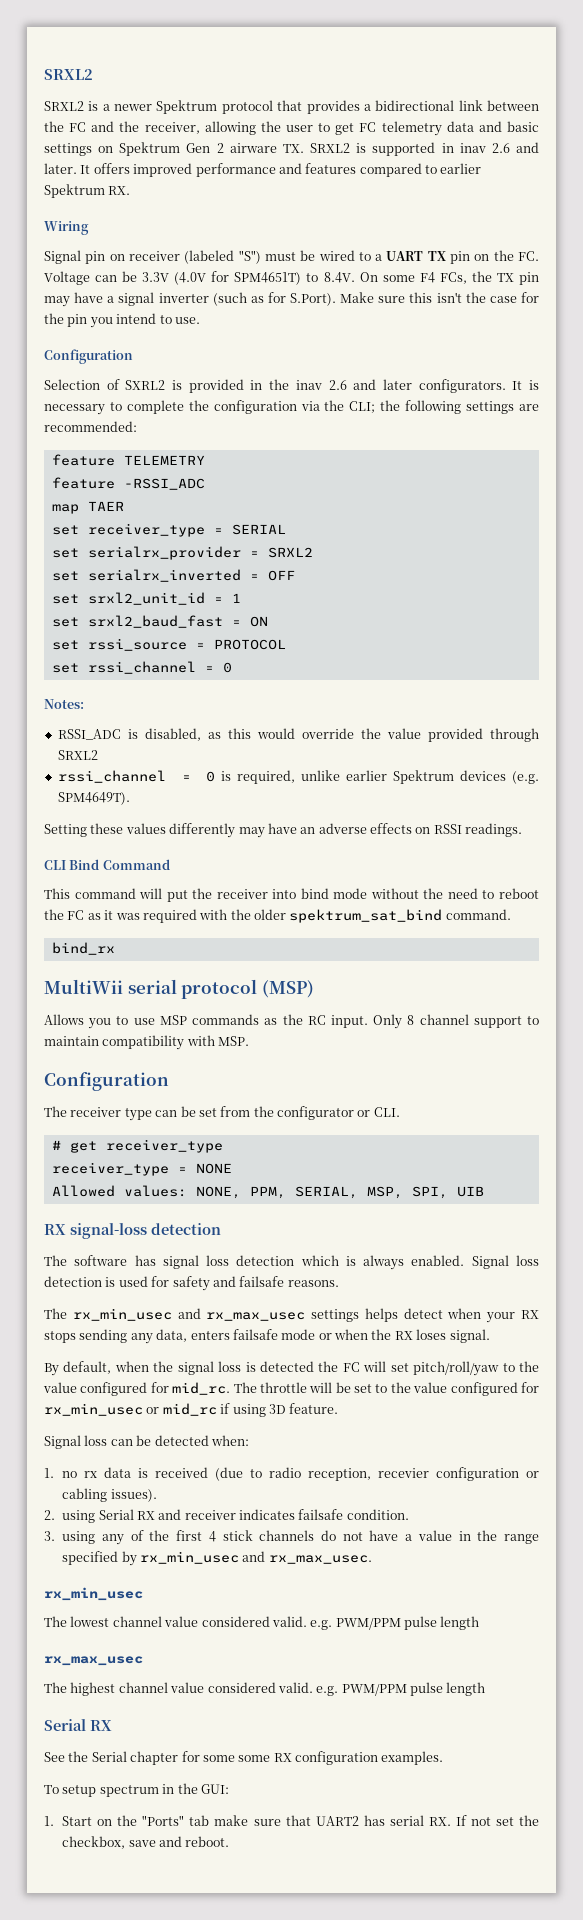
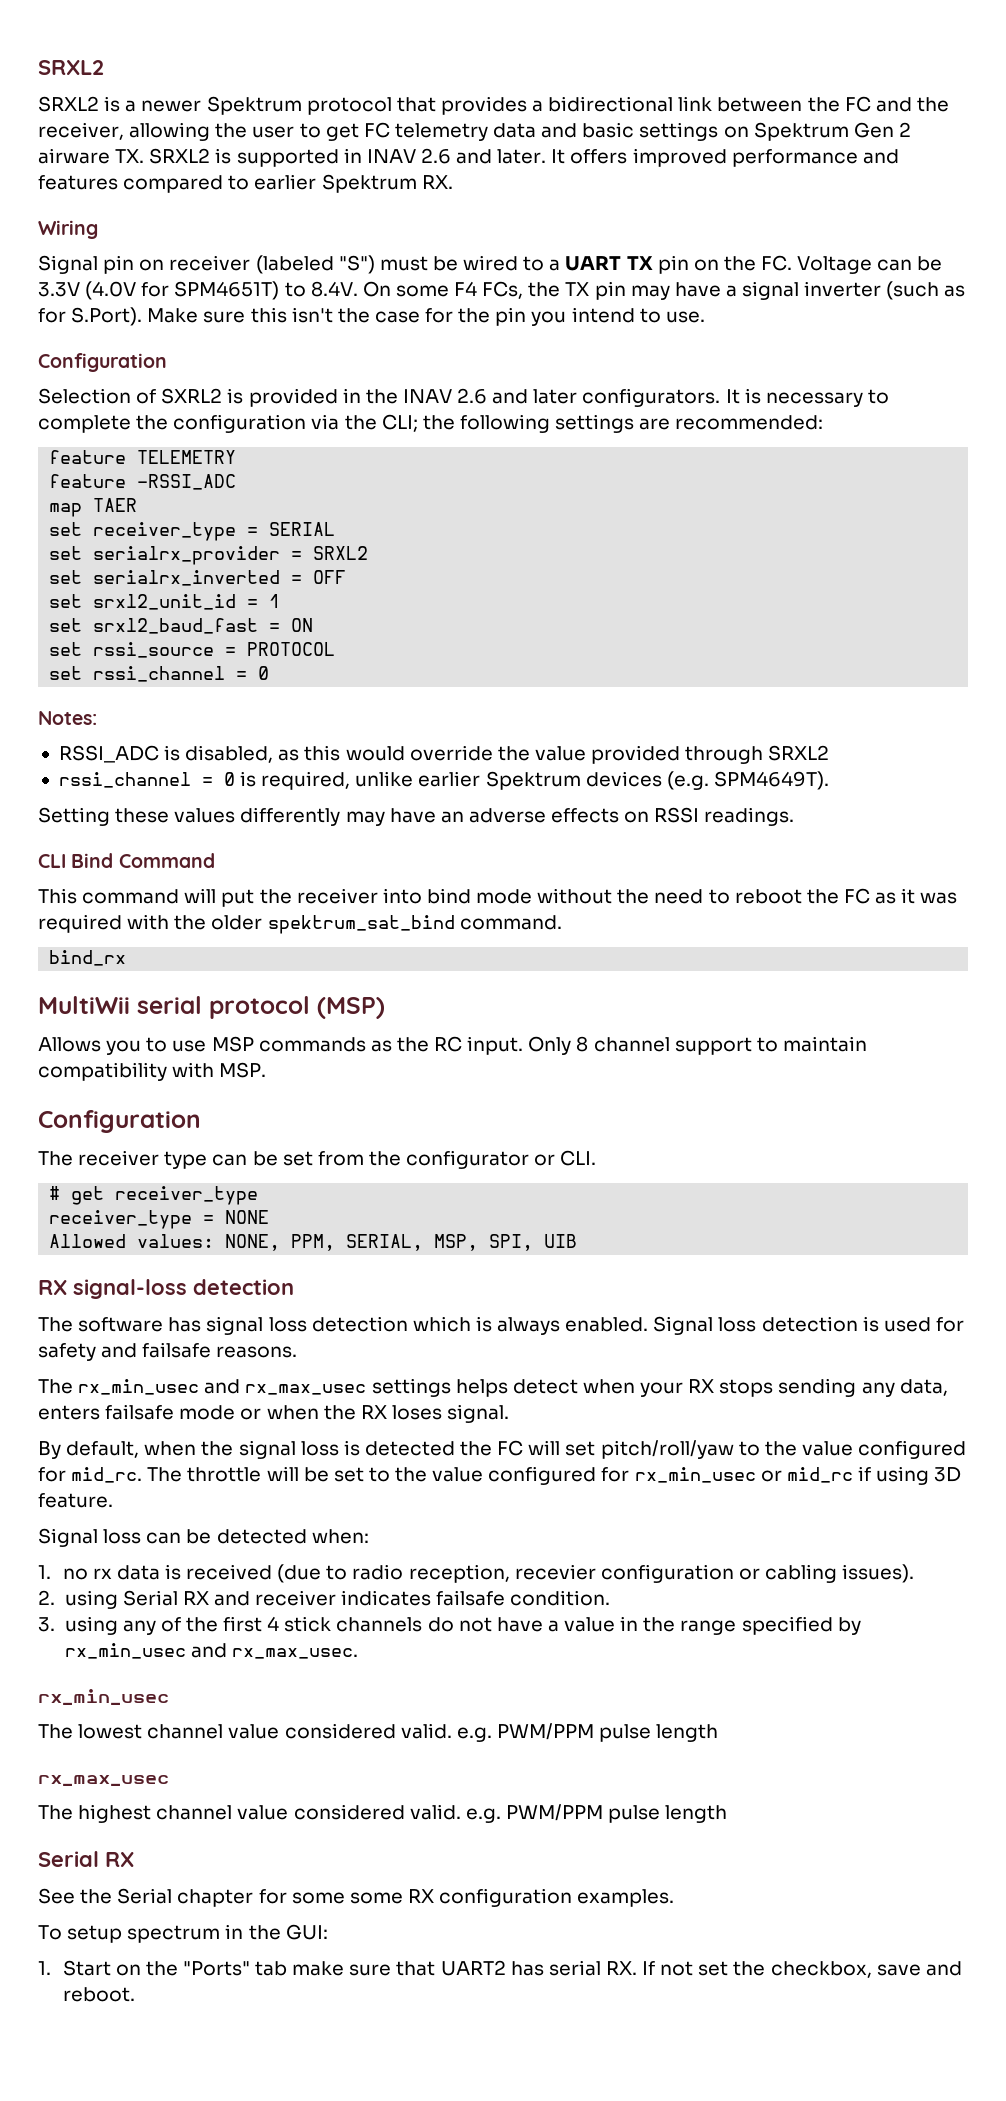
[459,143,486,153] inav -> [366,149,416,163] INAV
[295,380,322,390] inav -> [402,389,452,403] INAV

